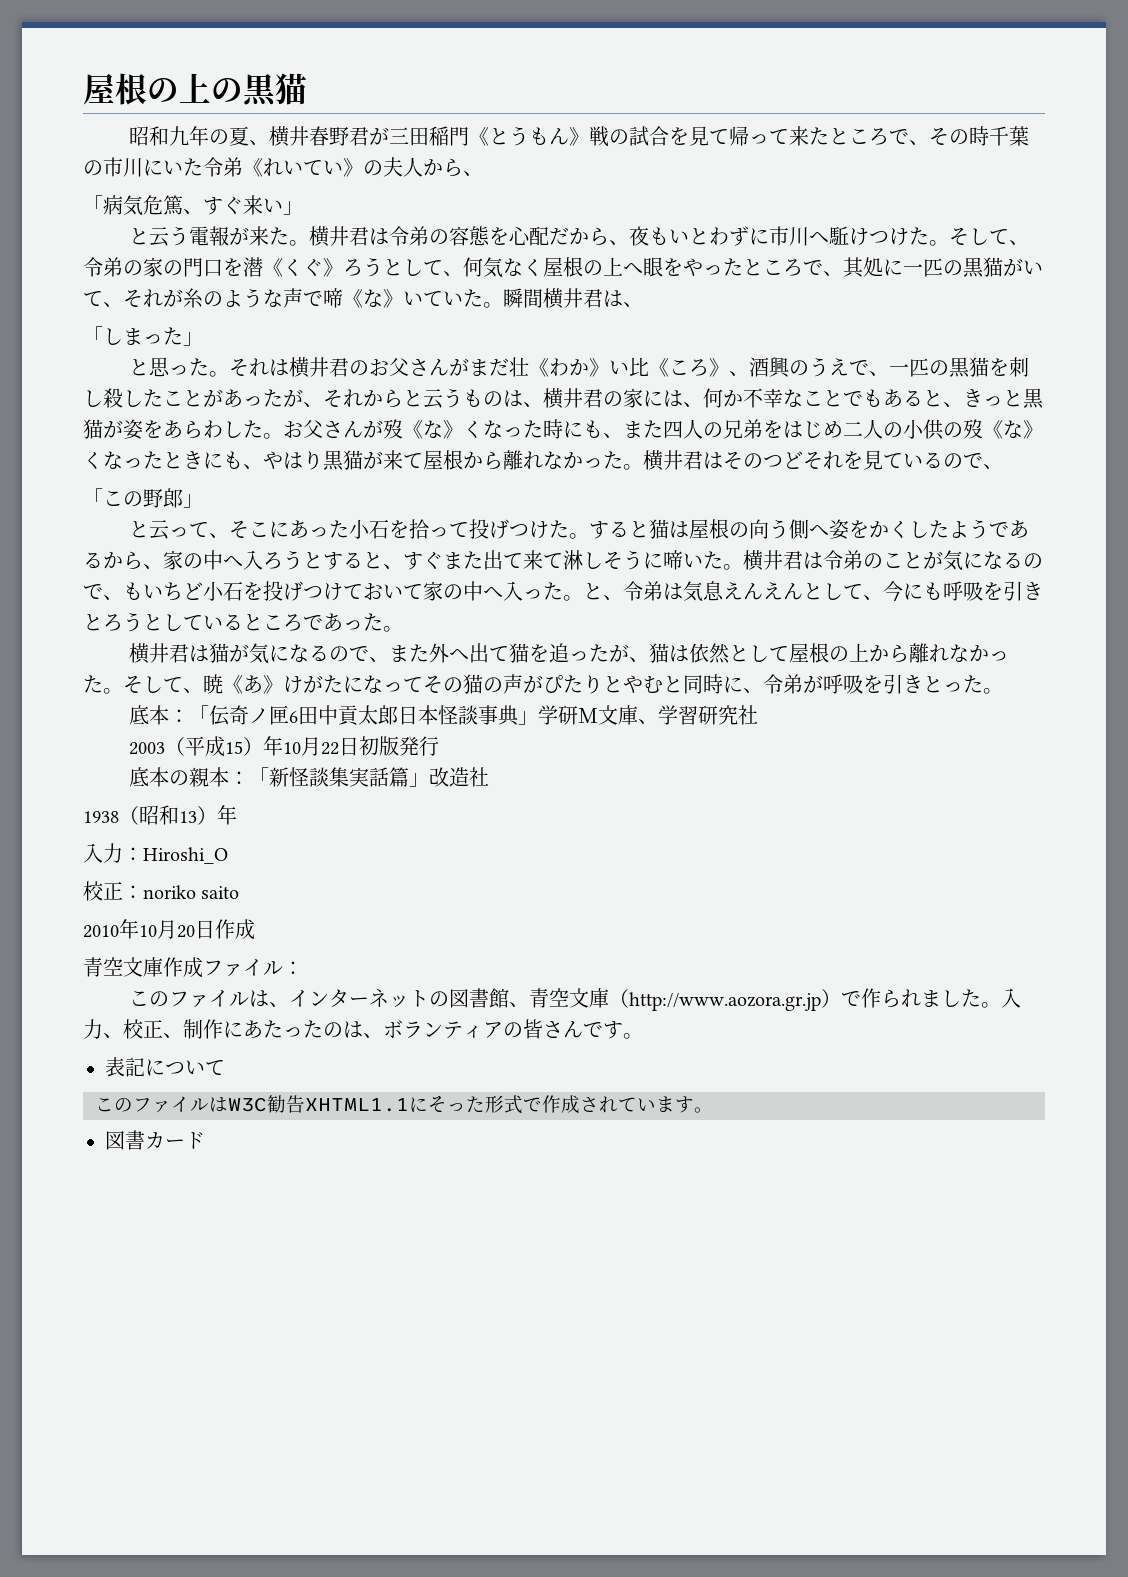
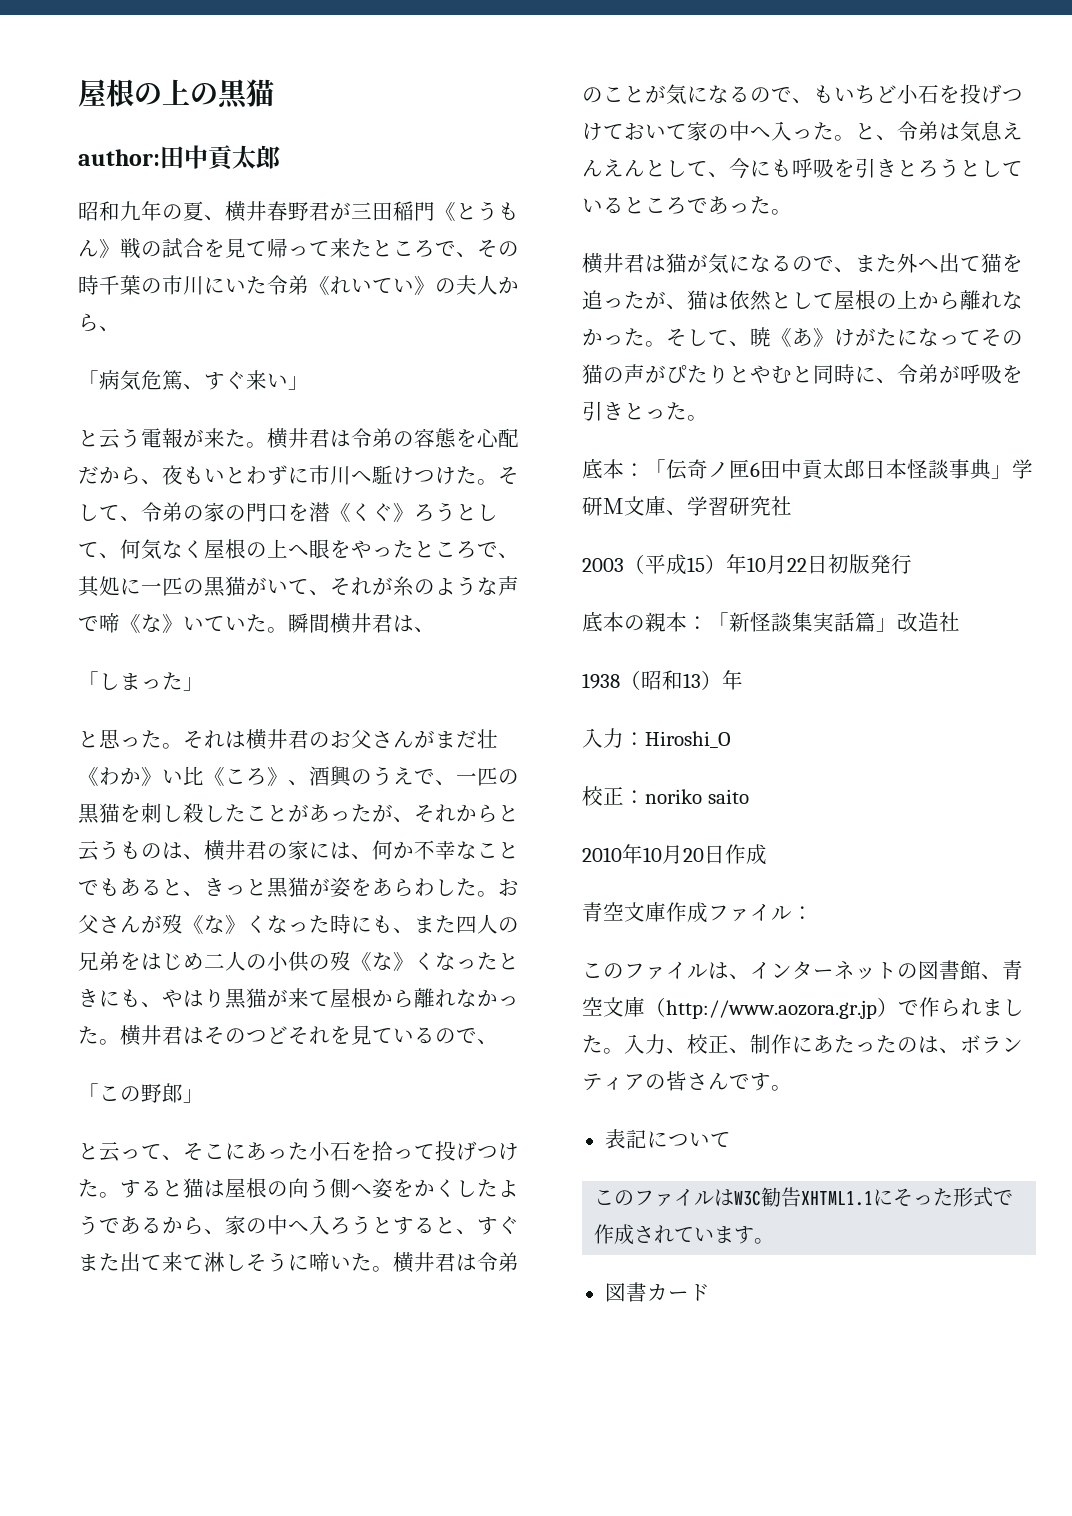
(307, 89) none -> [78,145,280,171] // author:田中貢太郎

